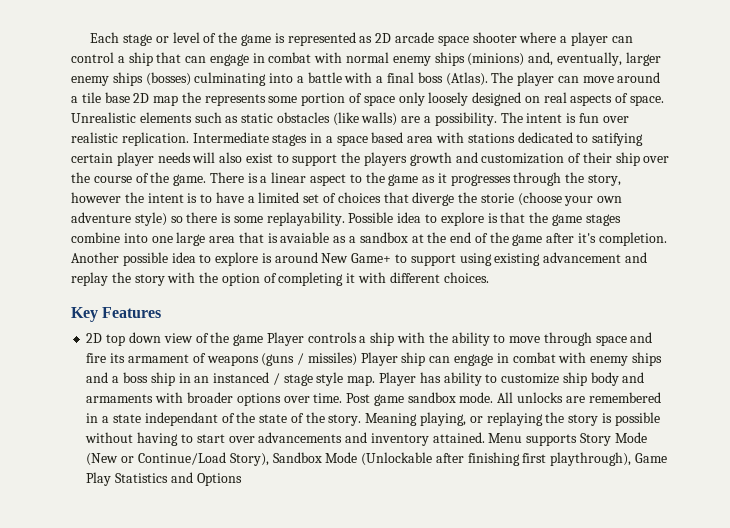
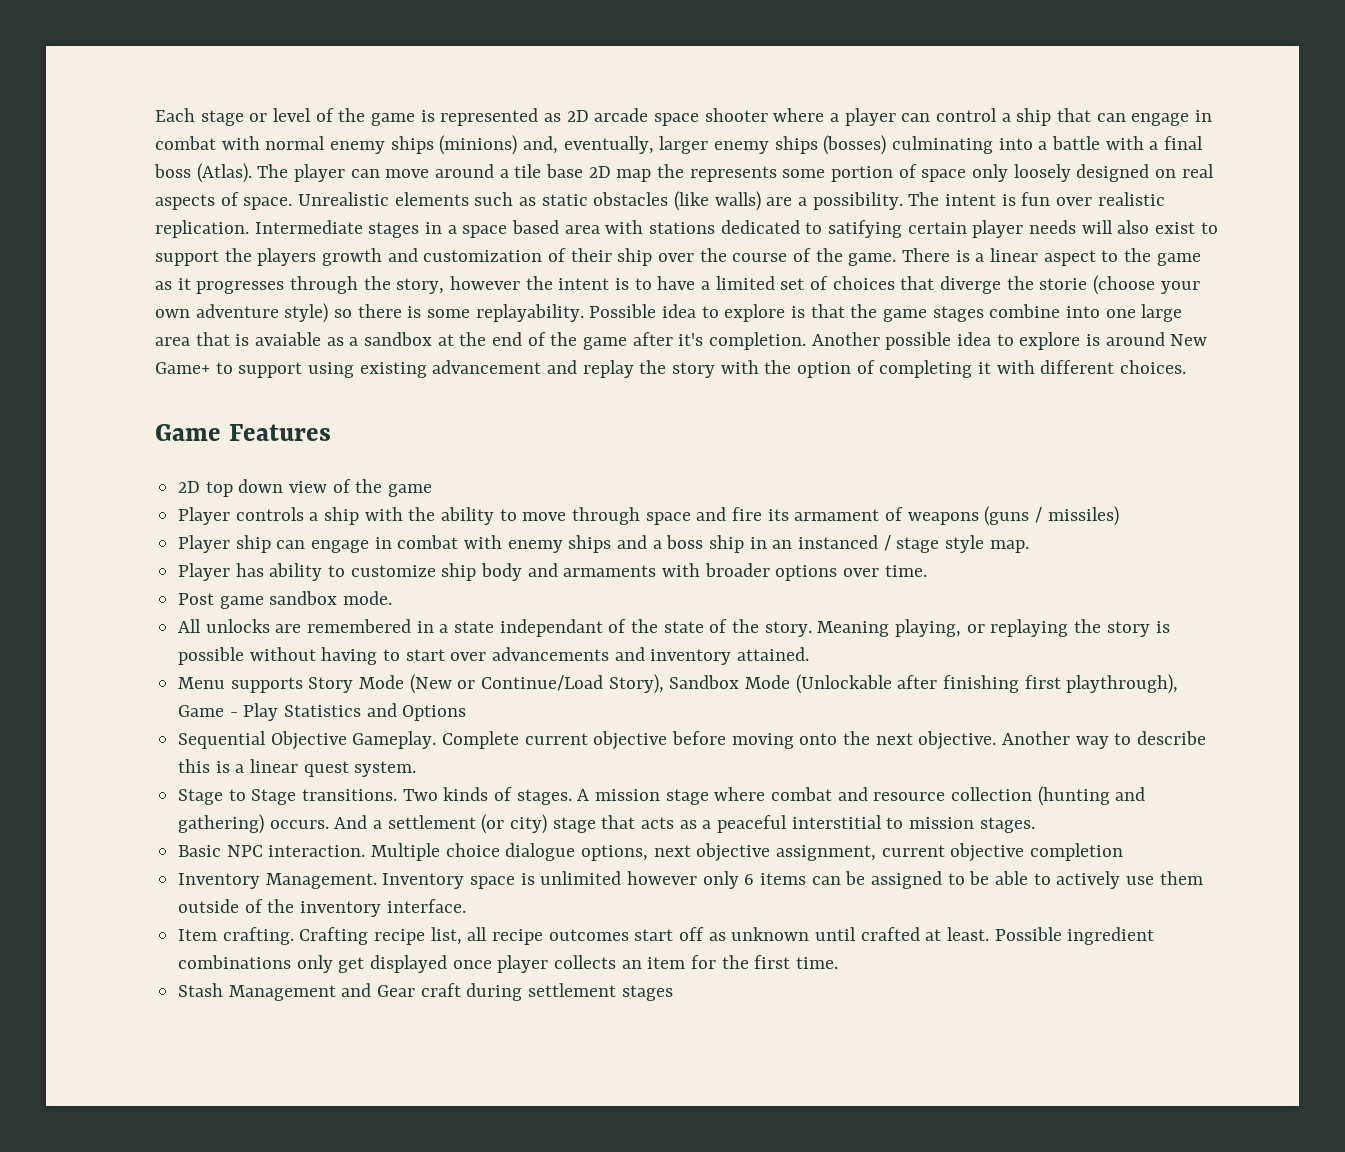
[71,307,98,322] Key -> [155,424,221,441] Game
(264, 340) none -> (433, 490) //
(357, 359) none -> (1119, 516) //
(376, 380) none -> (1029, 546) //
(343, 398) none -> (927, 571) //
(494, 397) none -> (393, 598) //
(485, 437) none -> (810, 654) //
(667, 458) none -> [229,712,238,717] -
(242, 479) none -> [178,731,1207,750] [178,759,417,777] [178,786,1146,806] [178,814,1035,834] [178,843,1124,862] [178,871,1203,889] [178,899,466,917] [178,927,1155,945] [178,955,839,973] [178,983,673,1001] // Sequential Objective Gameplay. Complete current objective before moving onto the next objective. Another way to describe this is a linear quest system. // Stage to Stage transitions. Two kinds of stages. A mission stage where combat and resource collection (hunting and gathering) occurs. And a settlement (or city) stage that acts as a peaceful interstitial to mission stages. // Basic NPC interaction. Multiple choice dialogue options, next objective assignment, current objective completion // Inventory Management. Inventory space is unlimited however only 6 items can be assigned to be able to actively use them outside of the inventory interface. // Item crafting. Crafting recipe list, all recipe outcomes start off as unknown until crafted at least. Possible ingredient combinations only get displayed once player collects an item for the first time. // Stash Management and Gear craft during settlement stages

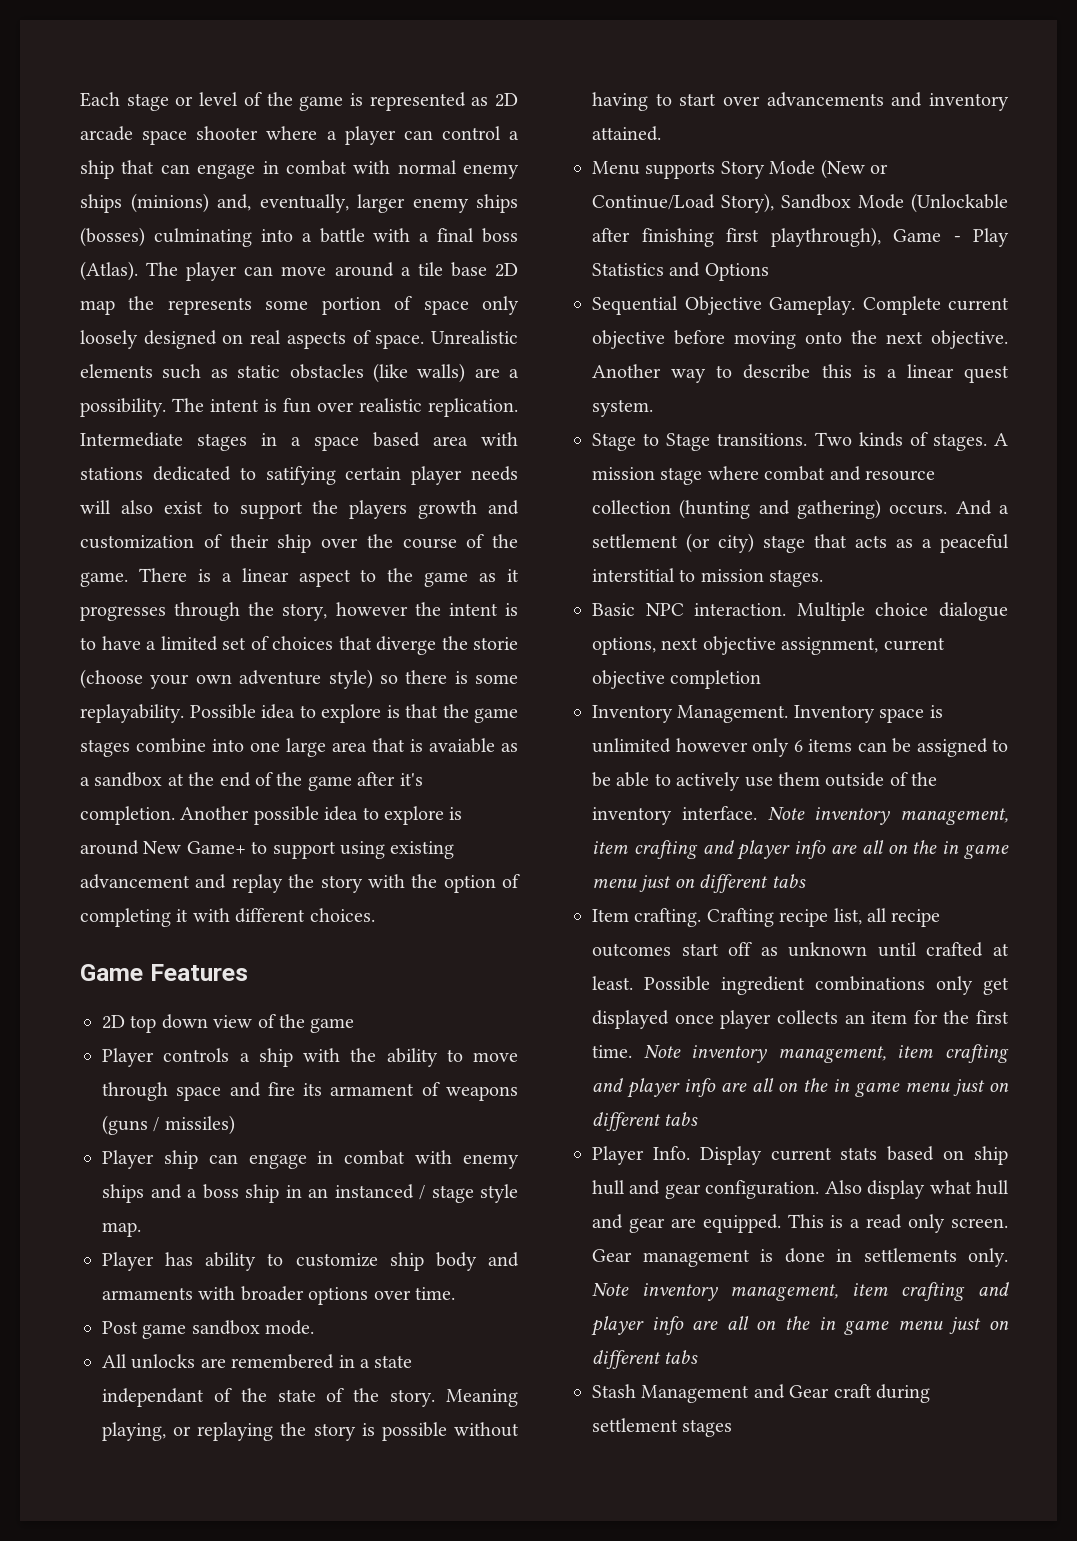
(466, 906) none -> [767,807,1008,825] [592,840,1009,860] [592,874,806,893] Note inventory management, item crafting and player info are all on the in game menu just on different tabs
(839, 963) none -> [643,1044,1009,1063] [592,1078,1009,1098] [592,1112,699,1131] [592,1146,1008,1165] [592,1180,1009,1199] [592,1214,1009,1233] [592,1248,1008,1267] [592,1282,1009,1301] [591,1316,1009,1336] [592,1350,699,1369] Note inventory management, item crafting and player info are all on the in game menu just on different tabs // Player Info. Display current stats based on ship hull and gear configuration. Also display what hull and gear are equipped. This is a read only screen. Gear management is done in settlements only. Note inventory management, item crafting and player info are all on the in game menu just on different tabs

